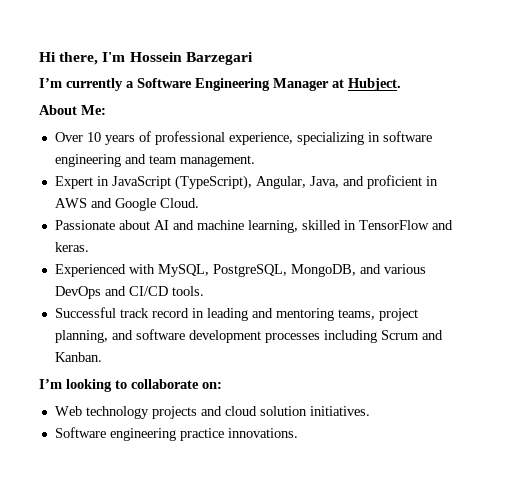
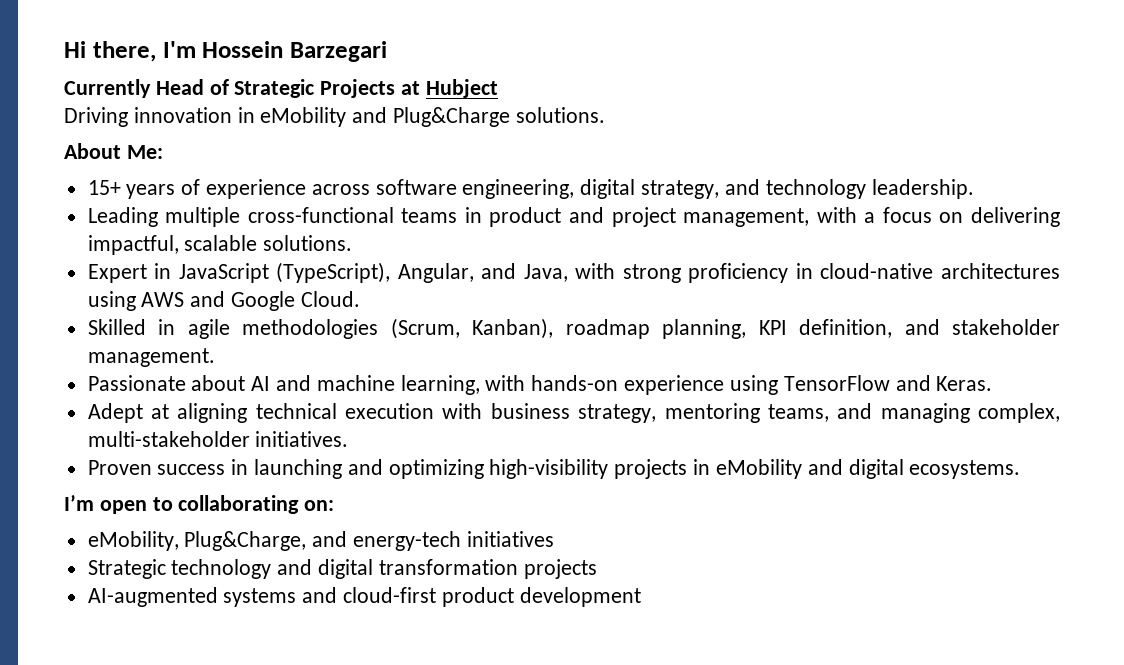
[39,78,401,91] [39,105,106,115] [54,131,432,145] [54,154,255,167] I’m currently a Software Engineering Manager at Hubject. // About Me: // Over 10 years of professional experience, specializing in software engineering and team management. -> [64,79,498,98] [64,107,605,127] [64,143,163,159] [87,179,974,199] [87,207,1060,227] [87,235,353,255] Currently Head of Strategic Projects at Hubject // Driving innovation in eMobility and Plug&Charge solutions. // About Me: // 15+ years of experience across software engineering, digital strategy, and technology leadership. // Leading multiple cross-functional teams in product and project management, with a focus on delivering impactful, scalable solutions.
[309,175,438,189] [54,198,199,211] Java, and proficient in AWS and Google Cloud. -> [481,263,1060,283] [87,291,360,311] [87,318,1060,339] [87,348,215,367] and Java, with strong proficiency in cloud-native architectures using AWS and Google Cloud. // Skilled in agile methodologies (Scrum, Kanban), roadmap planning, KPI definition, and stakeholder management.
[301,220,453,230] [54,242,89,252] [54,264,426,277] [54,286,204,299] [54,307,418,321] [54,329,443,343] [54,352,102,362] [39,379,222,392] [54,406,370,419] [54,427,298,441] skilled in TensorFlow and keras. // Experienced with MySQL, PostgreSQL, MongoDB, and various DevOps and CI/CD tools. // Successful track record in leading and mentoring teams, project planning, and software development processes including Scrum and Kanban. // I’m looking to collaborate on: // Web technology projects and cloud solution initiatives. // Software engineering practice innovations. -> [485,375,993,395] [87,403,1060,423] [87,431,349,447] [87,459,1021,479] [64,495,335,514] [87,531,554,551] [87,559,597,579] [87,587,641,607] with hands-on experience using TensorFlow and Keras. // Adept at aligning technical execution with business strategy, mentoring teams, and managing complex, multi-stakeholder initiatives. // Proven success in launching and optimizing high-visibility projects in eMobility and digital ecosystems. // I’m open to collaborating on: // eMobility, Plug&Charge, and energy-tech initiatives // Strategic technology and digital transformation projects // AI-augmented systems and cloud-first product development

